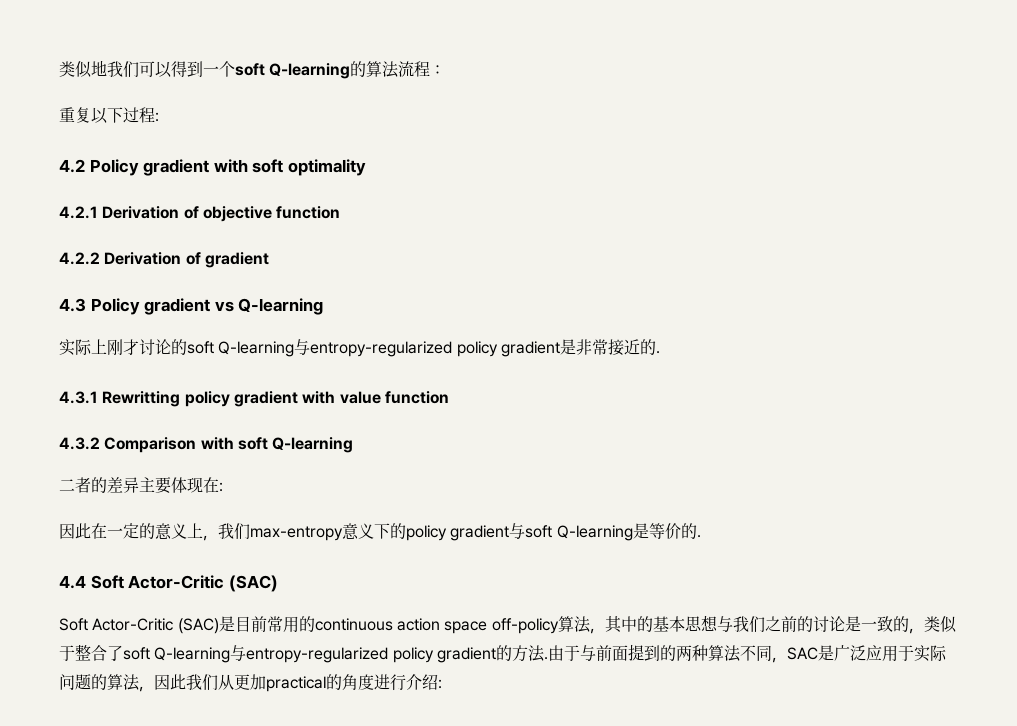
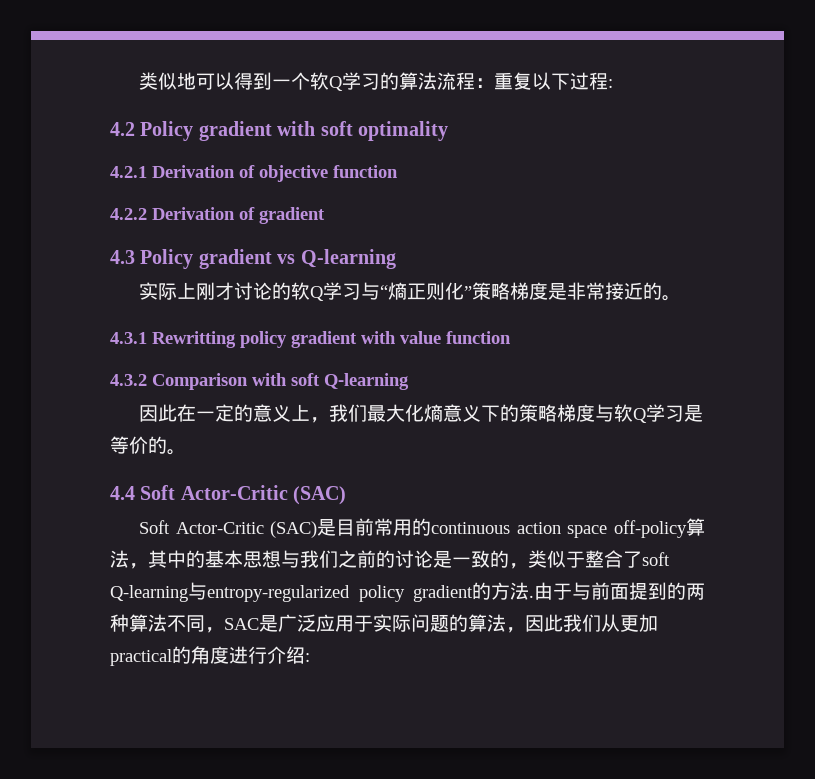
[107,61,139,78] 我们 -> (197, 81) none
[235,63,351,79] soft Q-learning -> [310,72,381,91] 软Q学习
(446, 70) // -> (495, 83) none
[187,339,560,357] soft Q-learning与entropy-regularized policy gradient -> [291,282,549,301] 软Q学习与“熵正则化”策略梯度
[655,351,660,354] . -> [662,295,682,301] 。
[59,477,223,494] // 二者的差异主要体现在: -> (409, 381) none
[250,523,633,541] max-entropy意义下的policy gradient与soft Q-learning -> [367,404,685,423] 最大化熵意义下的策略梯度与软Q学习
[696,535,701,538] . -> [167,449,186,455] 。

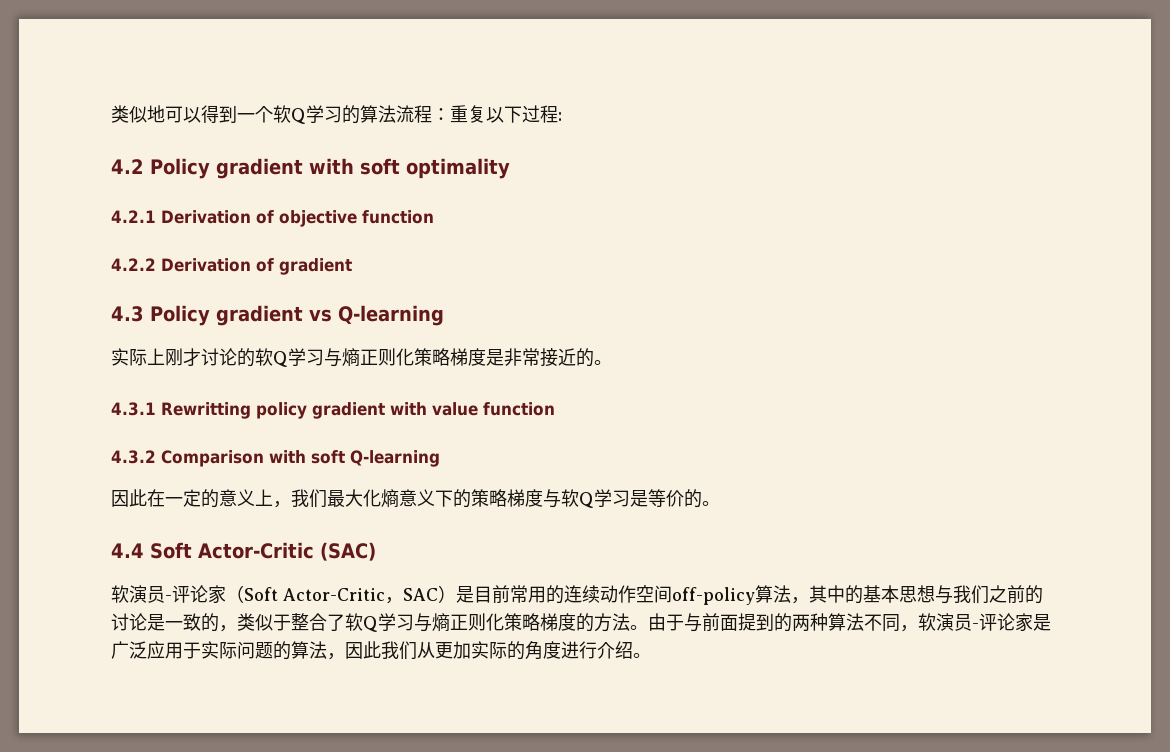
[380,282,473,300] “熵正则化” -> [342,348,414,367] 熵正则化
[139,518,608,538] Soft Actor-Critic (SAC)是目前常用的continuous action space -> [111,585,672,604] 软演员-评论家（Soft Actor-Critic，SAC）是目前常用的连续动作空间
[642,552,670,566] [110,582,534,602] soft Q-learning与entropy-regularized policy gradient的方法. -> [345,613,648,632] 软Q学习与熵正则化策略梯度的方法。
[224,618,259,630] SAC -> [918,613,1033,632] 软演员-评论家
[110,649,172,666] practical -> [471,641,507,659] 实际
[305,653,310,662] : -> [633,653,651,658] 。

